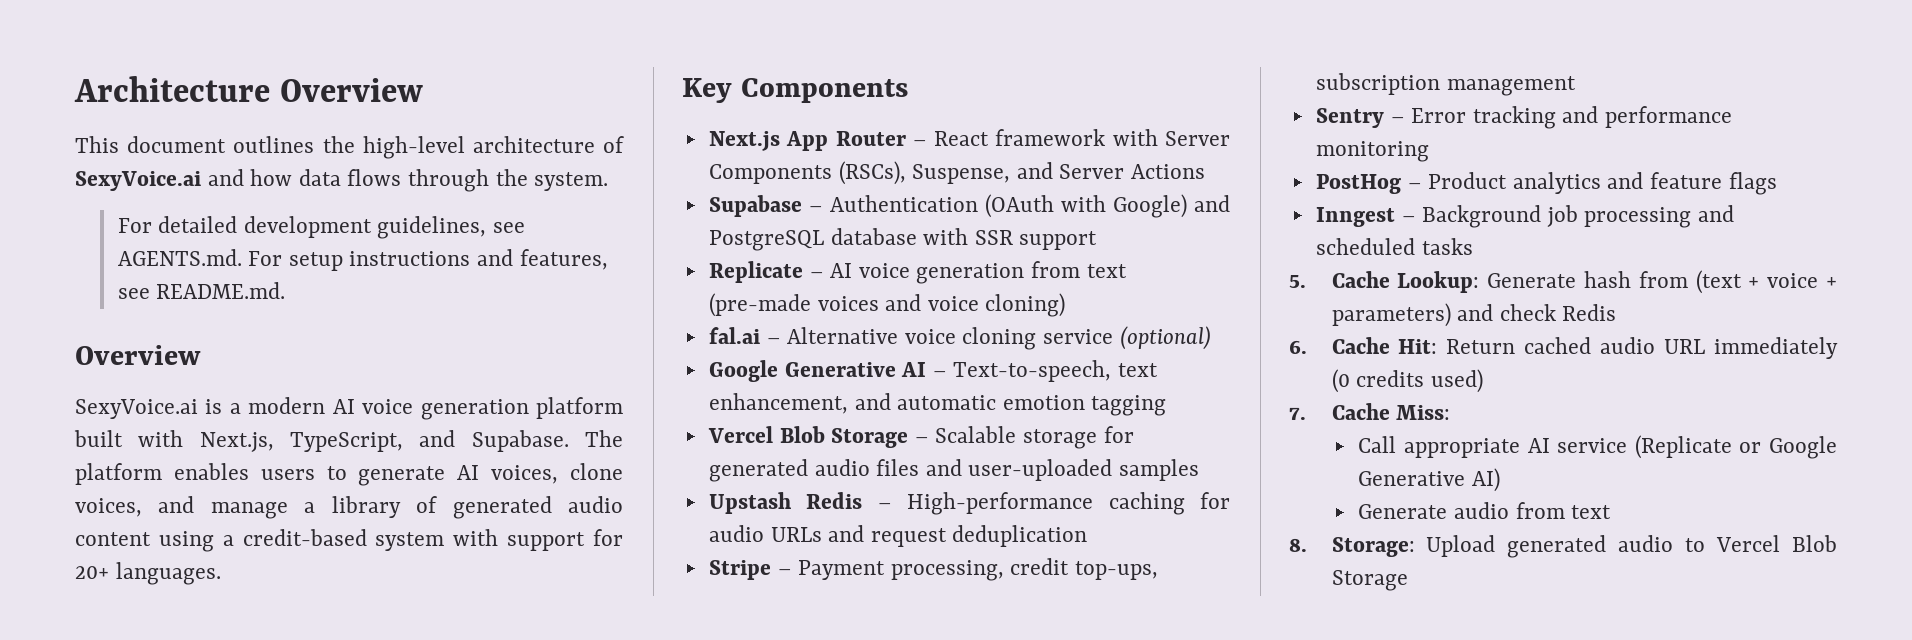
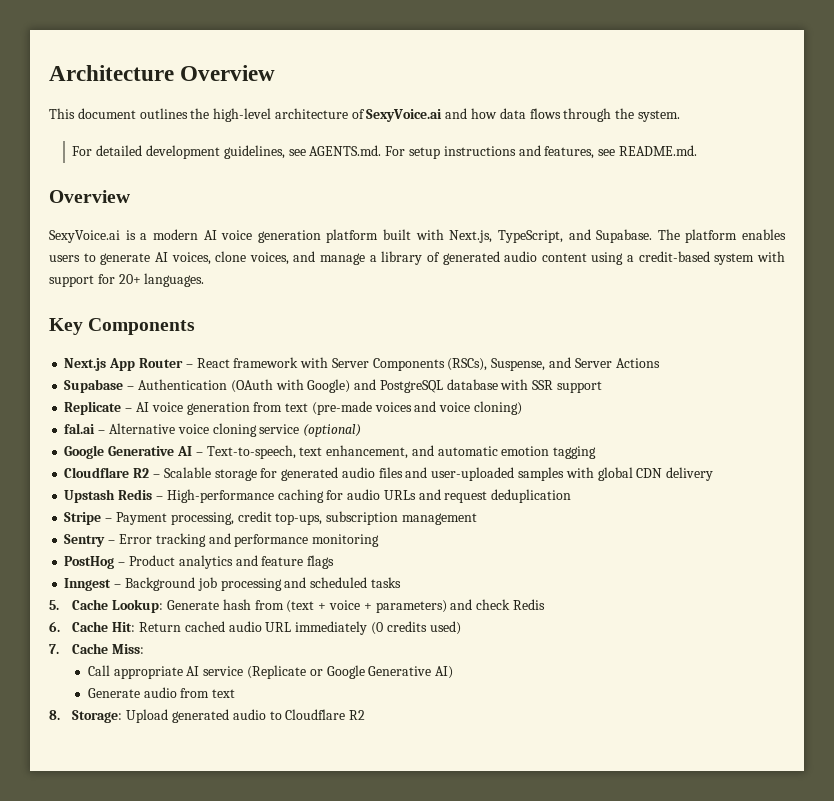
[707,426,909,448] Vercel Blob Storage -> [64,467,150,478] Cloudflare R2
(1200, 470) none -> [565,467,714,481] with global CDN delivery
[1716,535,1837,552] [1331,570,1408,591] Vercel Blob Storage -> [285,709,366,720] Cloudflare R2

